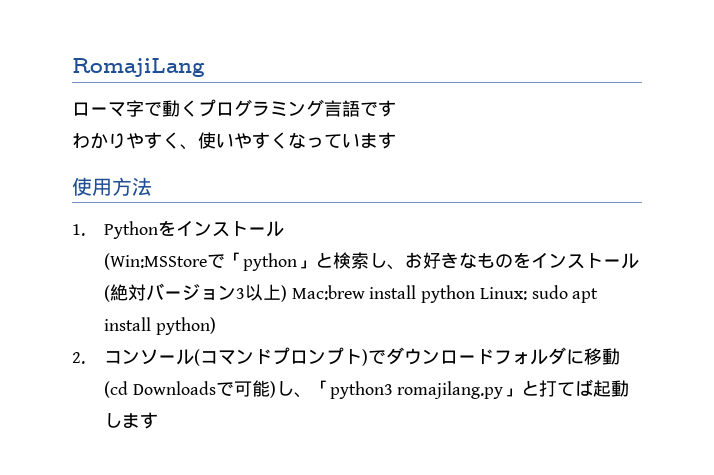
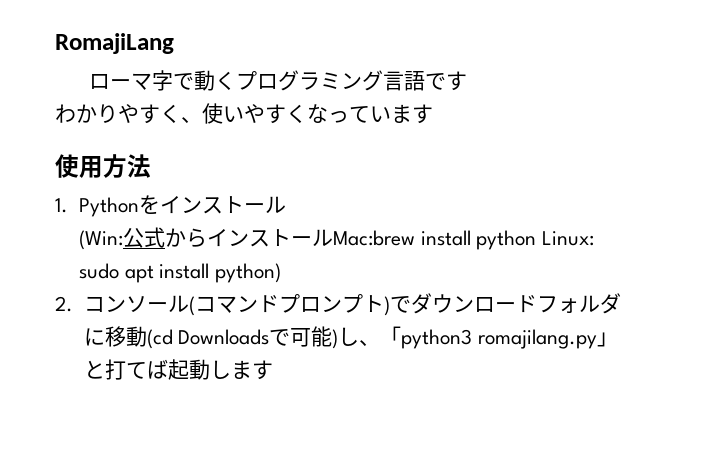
[104,252,640,271] [104,283,288,302] (Win:MSStoreで「python」と検索し、お好きなものをインストール(絶対バージョン3以上) -> [78,227,333,250] (Win:公式からインストール

